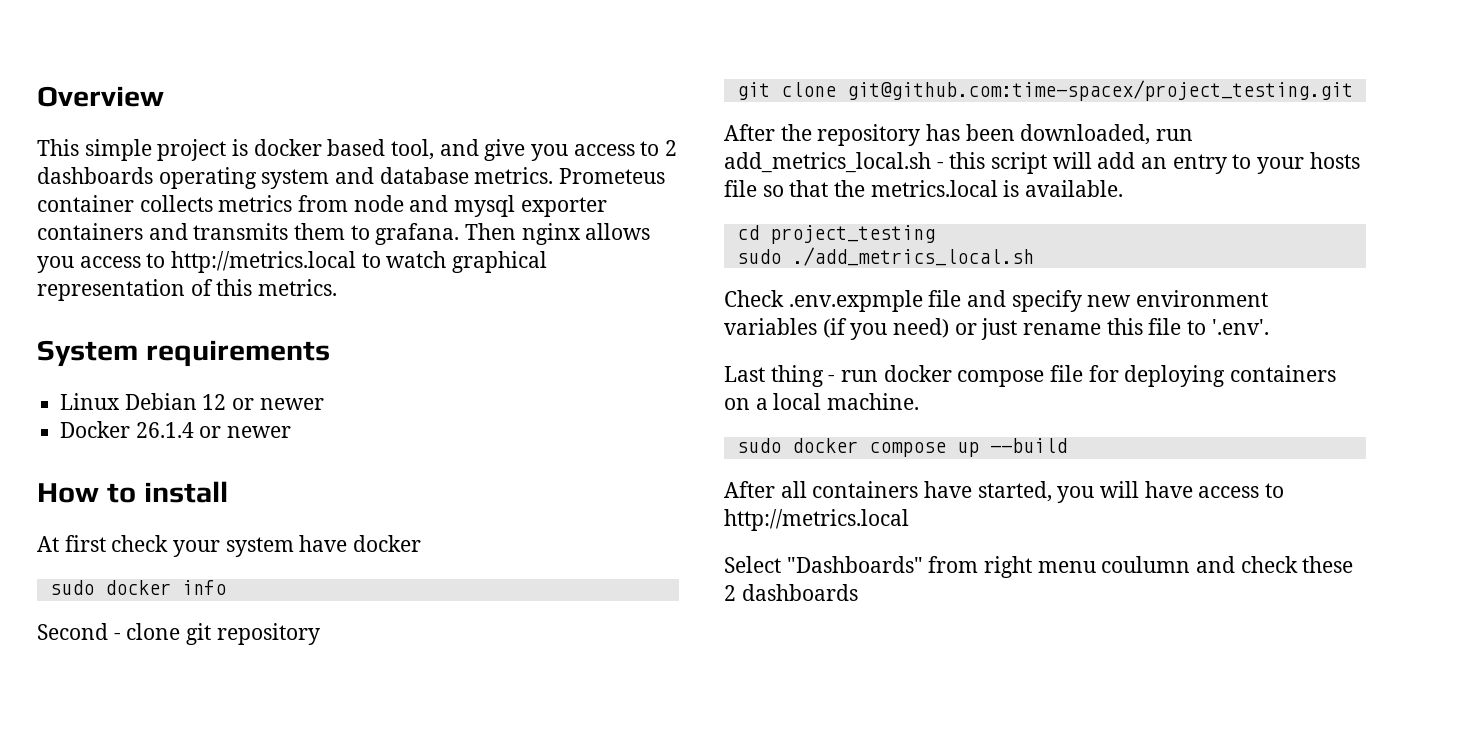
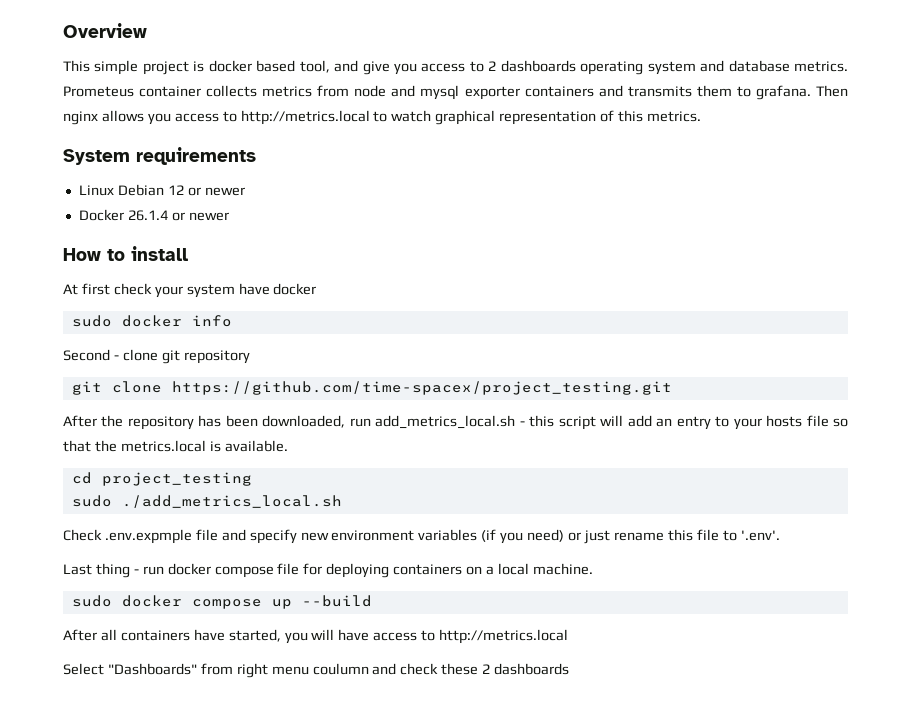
[846,80,1353,101] git@github.com:time-spacex/project_testing.git -> [171,381,672,395] https://github.com/time-spacex/project_testing.git

